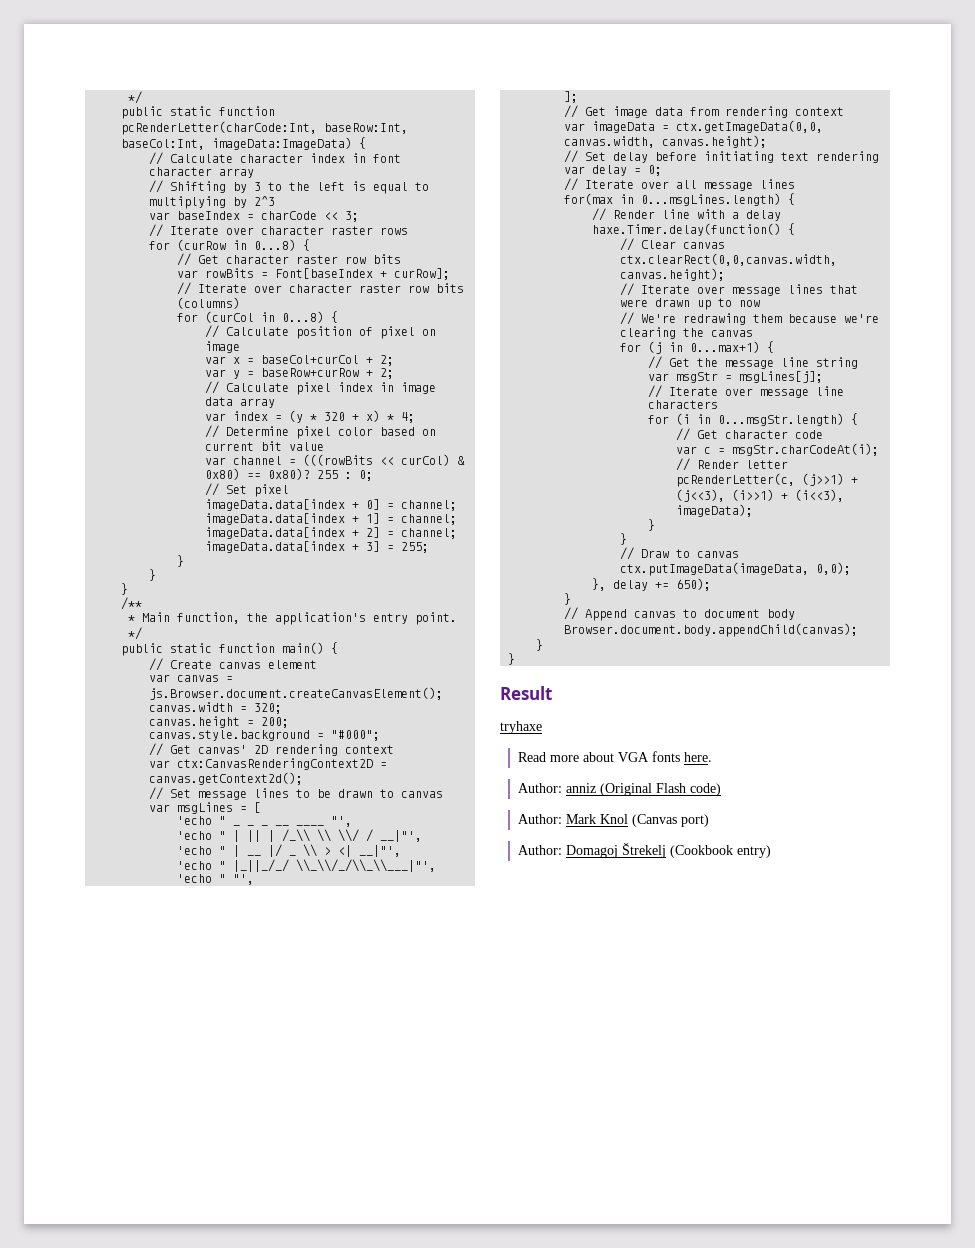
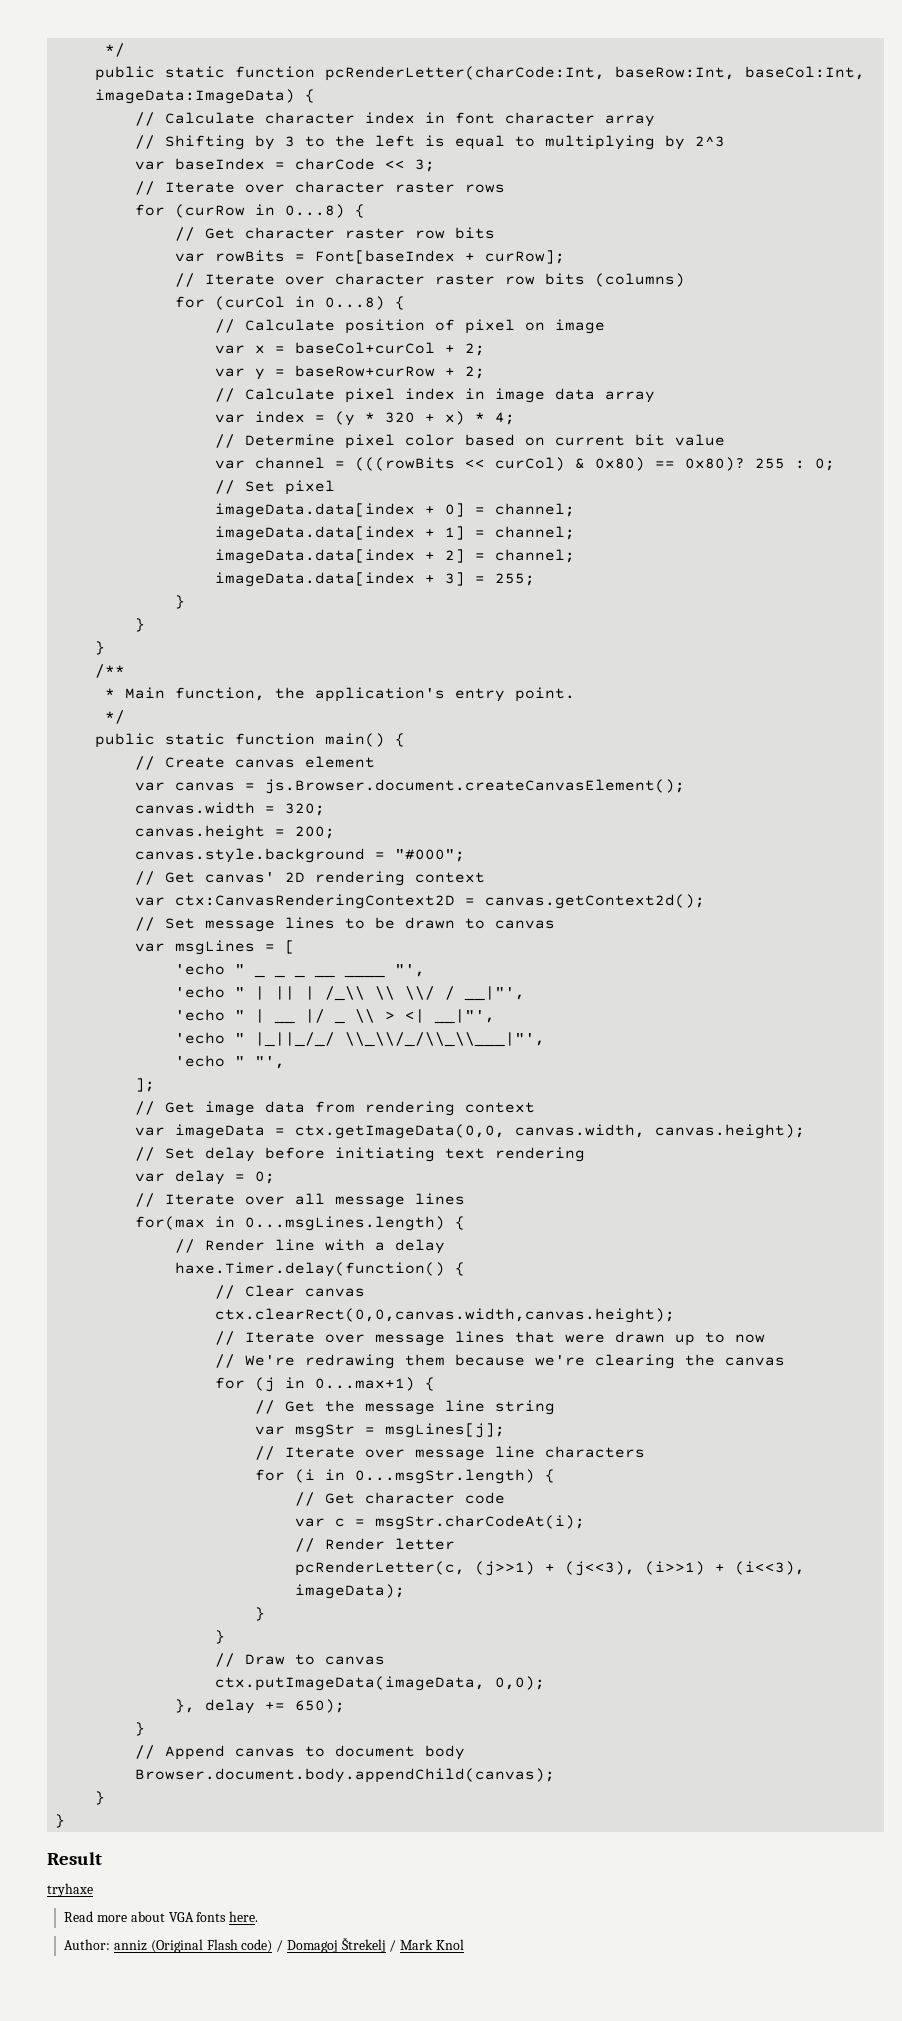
[517,814,709,827] [517,843,771,858] // Author: Mark Knol (Canvas port) // Author: Domagoj Štrekelj (Cookbook entry) -> [276,1937,464,1953] / Domagoj Štrekelj / Mark Knol

